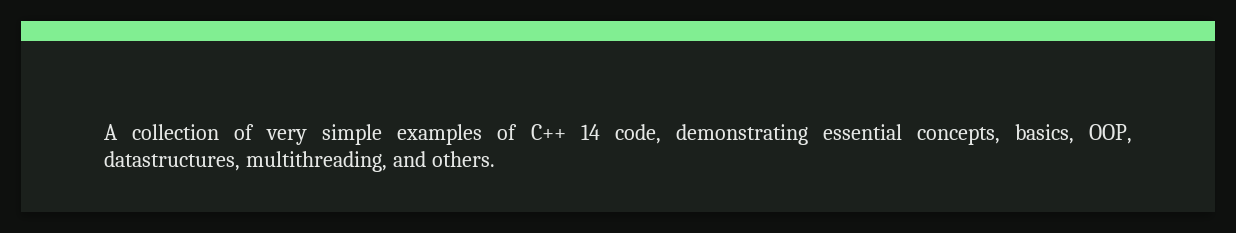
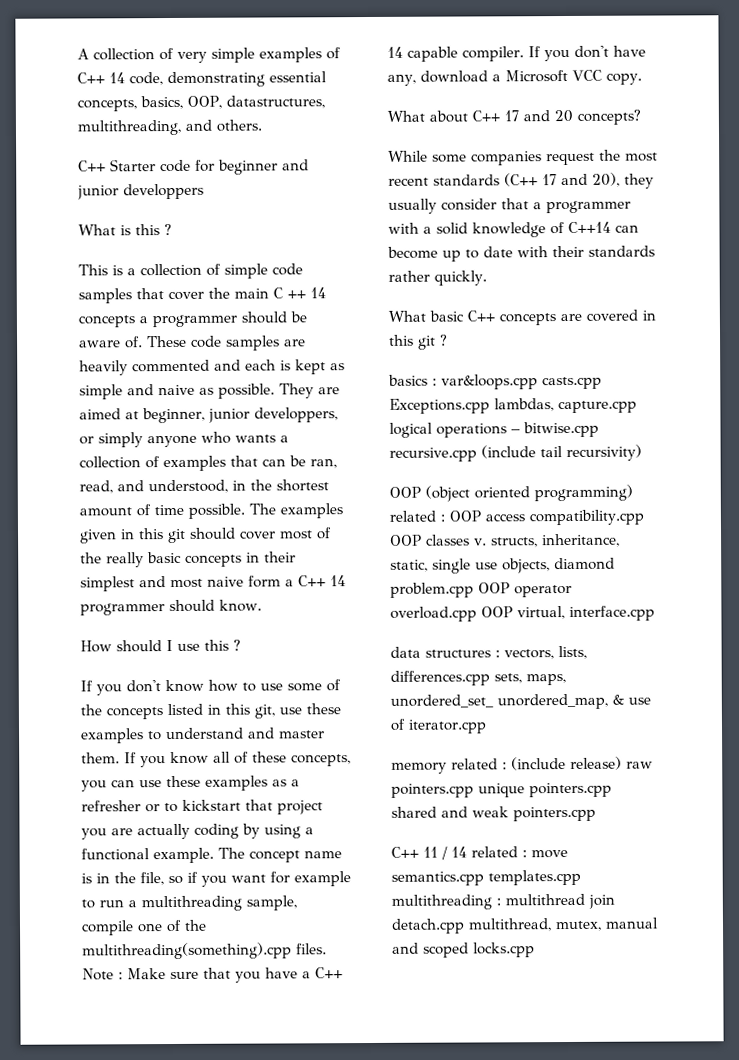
(495, 159) none -> [78,159,309,175] [77,183,204,200] [78,223,172,236] [78,263,303,279] [78,287,326,304] [78,311,307,328] [79,335,306,351] [79,359,345,376] [79,383,340,400] [79,407,338,424] [79,431,289,448] [79,455,337,472] [79,479,329,494] [79,503,343,519] [79,527,332,544] [80,551,296,568] [80,575,346,592] [80,599,262,616] [80,639,241,653] [80,679,341,696] [80,703,341,720] [81,727,325,744] [81,751,351,768] [81,775,300,792] [81,799,323,815] [81,823,314,840] [81,847,342,864] [81,871,351,887] [81,895,297,912] [81,919,207,936] [82,942,327,960] [82,967,343,983] [387,45,646,62] [387,69,642,86] [387,109,641,125] [388,149,658,166] [388,172,654,189] [388,198,631,214] [388,221,639,238] [387,245,655,262] [388,270,487,286] [388,309,656,326] [389,334,448,350] [388,374,602,390] [389,398,637,414] [389,421,599,438] [389,444,642,462] [389,484,633,502] [389,509,644,526] [390,533,620,548] [390,557,615,574] [390,582,572,598] [390,605,655,622] [390,645,587,660] [390,670,566,686] [390,693,651,710] [390,718,487,734] [391,756,653,774] [391,782,612,798] [391,806,596,822] [391,846,568,860] [391,869,581,886] [391,893,615,910] [391,917,659,934] [392,942,535,958] // C++ Starter code for beginner and junior developpers // What is this ? // This is a collection of simple code samples that cover the main C ++ 14 concepts a programmer should be aware of. These code samples are heavily commented and each is kept as simple and naive as possible. They are aimed at beginner, junior developpers, or simply anyone who wants a collection of examples that can be ran, read, and understood, in the shortest amount of time possible. The examples given in this git should cover most of the really basic concepts in their simplest and most naive form a C++ 14 programmer should know. // How should I use this ? // If you don't know how to use some of the concepts listed in this git, use these examples to understand and master them. If you know all of these concepts, you can use these examples as a refresher or to kickstart that project you are actually coding by using a functional example. The concept name is in the file, so if you want for example to run a multithreading sample, compile one of the multithreading(something).cpp files. Note : Make sure that you have a C++ 14 capable compiler. If you don't have any, download a Microsoft VCC copy. // What about C++ 17 and 20 concepts? // While some companies request the most recent standards (C++ 17 and 20), they usually consider that a programmer with a solid knowledge of C++14 can become up to date with their standards rather quickly. // What basic C++ concepts are covered in this git ? // basics : var&loops.cpp casts.cpp Exceptions.cpp lambdas, capture.cpp logical operations – bitwise.cpp recursive.cpp (include tail recursivity) // OOP (object oriented programming) related : OOP access compatibility.cpp OOP classes v. structs, inheritance, static, single use objects, diamond problem.cpp OOP operator overload.cpp OOP virtual, interface.cpp // data structures : vectors, lists, differences.cpp sets, maps, unordered_set_ unordered_map, & use of iterator.cpp // memory related : (include release) raw pointers.cpp unique pointers.cpp shared and weak pointers.cpp // C++ 11 / 14 related : move semantics.cpp templates.cpp multithreading : multithread join detach.cpp multithread, mutex, manual and scoped locks.cpp

